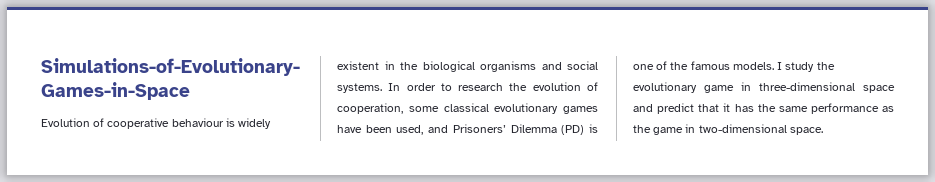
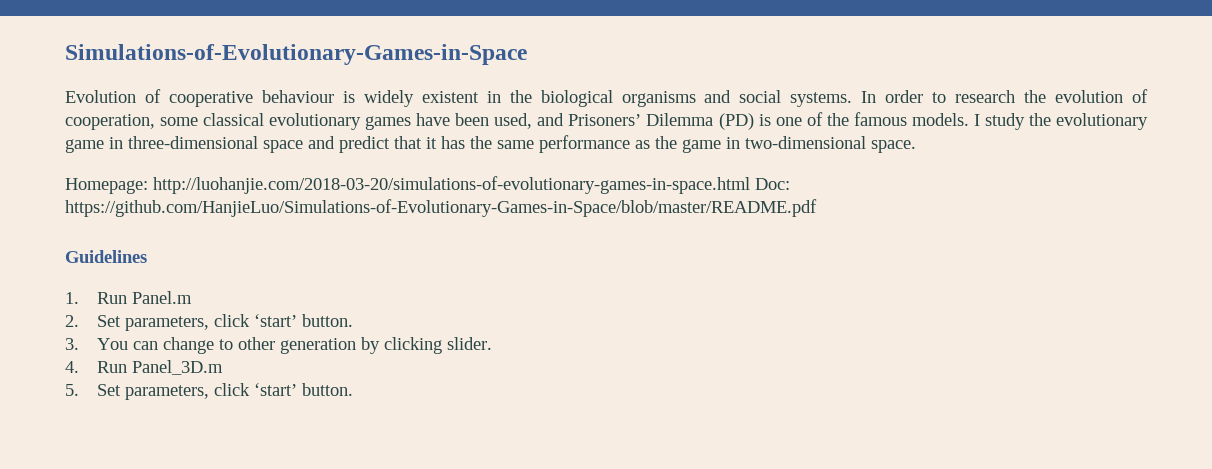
(823, 131) none -> [65,176,790,194] [65,199,817,217] [65,250,147,263] [65,291,193,304] [65,314,354,331] [65,337,493,354] [65,360,224,375] [65,383,354,400] // Homepage: http://luohanjie.com/2018-03-20/simulations-of-evolutionary-games-in-space.html Doc: https://github.com/HanjieLuo/Simulations-of-Evolutionary-Games-in-Space/blob/master/README.pdf // Guidelines // 1. Run Panel.m // 2. Set parameters, click ‘start’ button. // 3. You can change to other generation by clicking slider. // 4. Run Panel_3D.m // 5. Set parameters, click ‘start’ button.

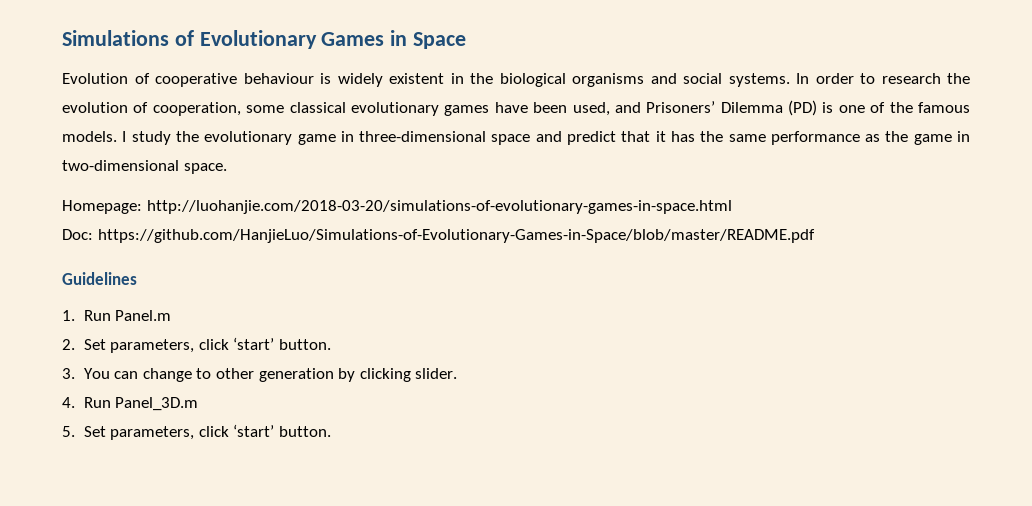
[65,44,527,65] Simulations-of-Evolutionary-Games-in-Space -> [62,30,467,49] Simulations of Evolutionary Games in Space
(750, 185) none -> (732, 207) //

